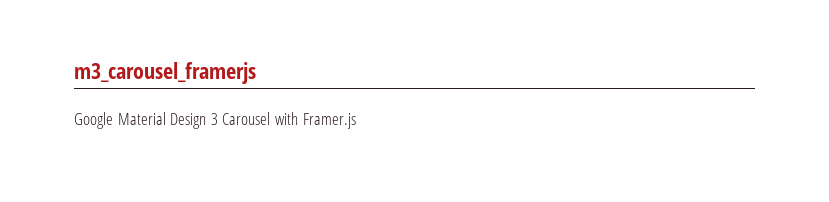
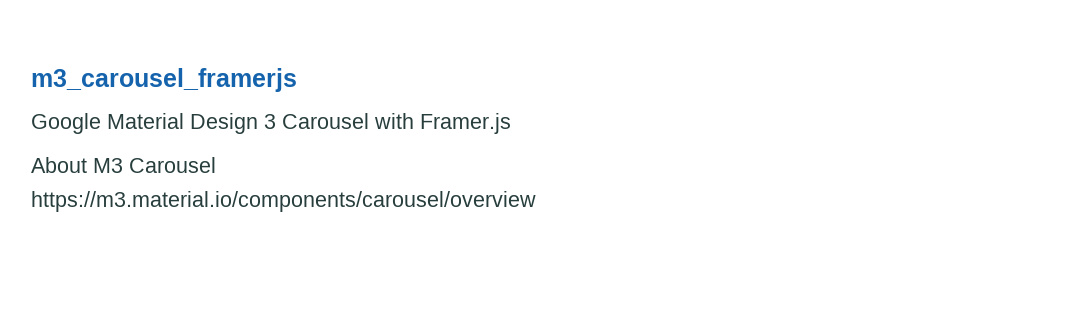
(356, 121) none -> [31,157,216,173] [31,191,536,212] // About M3 Carousel // https://m3.material.io/components/carousel/overview

